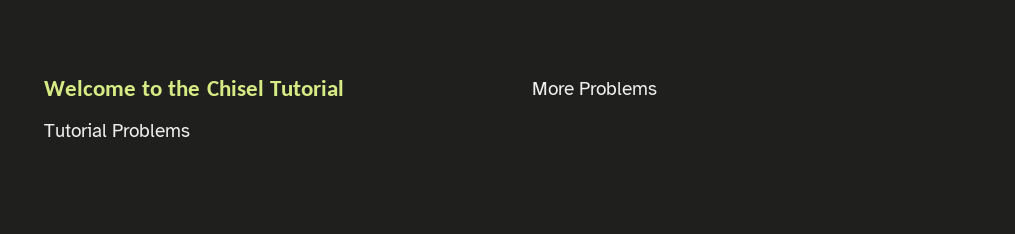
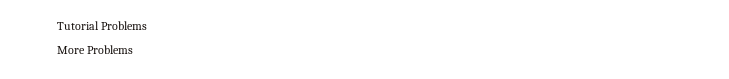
[44,80,344,96] Welcome to the Chisel Tutorial // -> (57, 25) none

